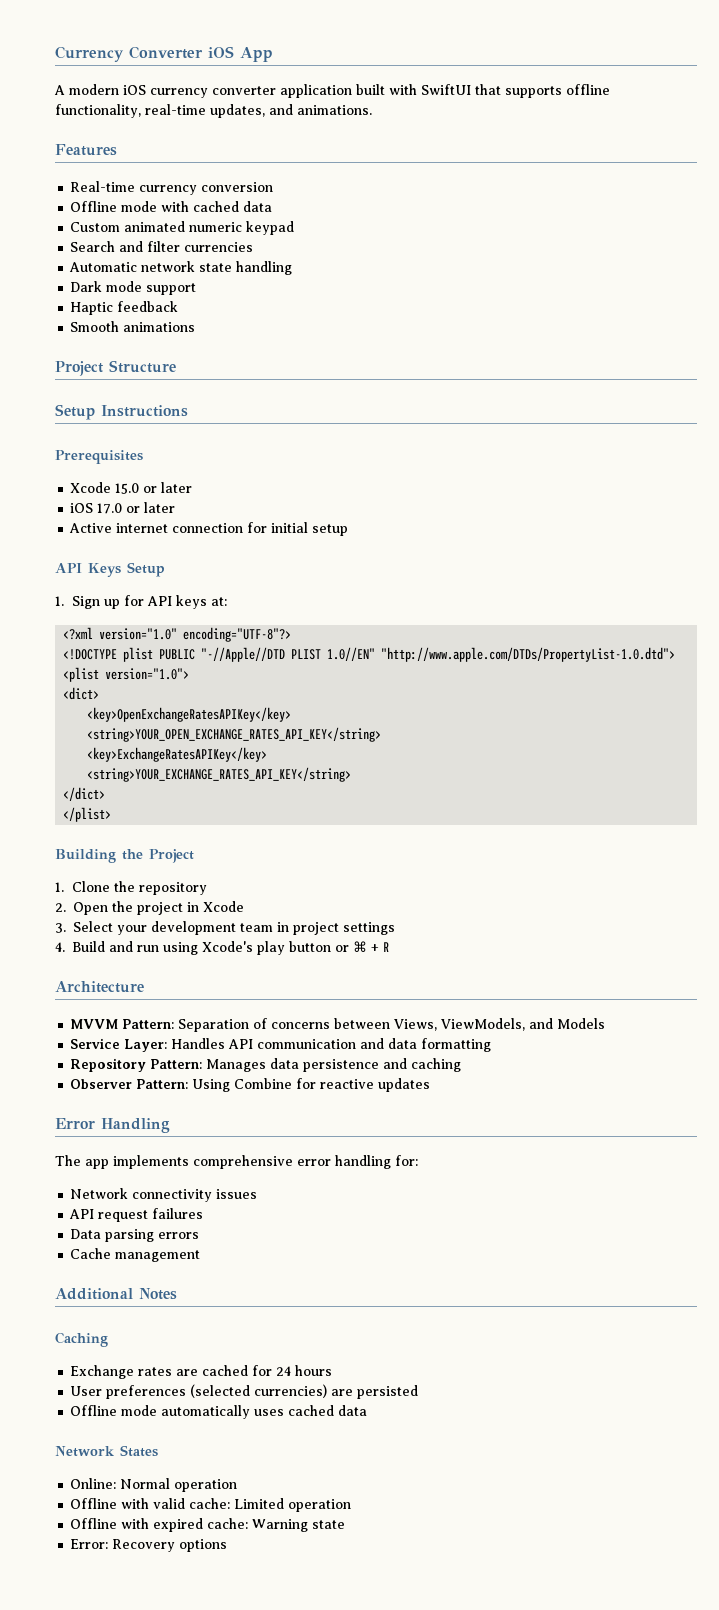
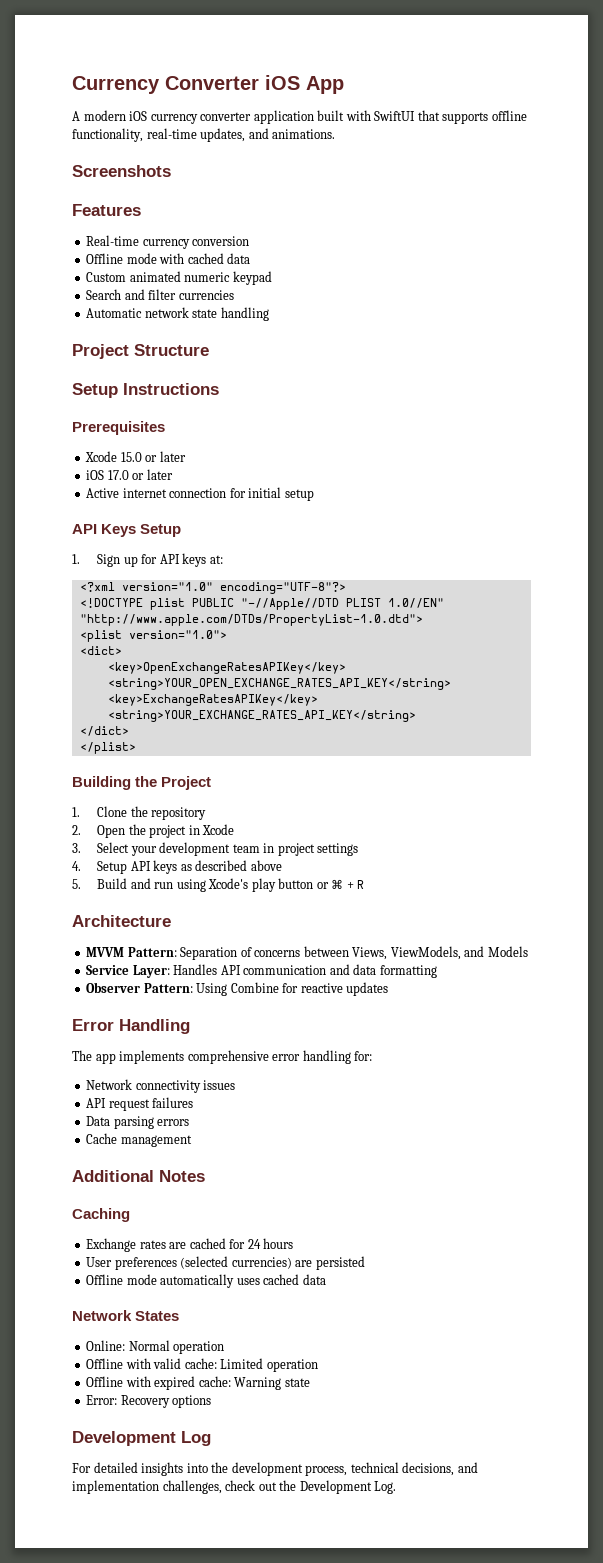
(372, 110) none -> [72,165,171,177] // Screenshots
[70,281,197,295] [70,301,179,315] [70,321,196,332] // Dark mode support // Haptic feedback // Smooth animations -> (269, 314) none
(65, 947) none -> [97,860,282,874] [72,879,81,889] Setup API keys as described above // 5.
[70,1058,462,1072] // Repository Pattern: Manages data persistence and caching -> (437, 971) none
(228, 1545) none -> [72,1431,211,1446] [72,1462,478,1476] [72,1480,397,1494] // Development Log // For detailed insights into the development process, technical decisions, and implementation challenges, check out the Development Log.

